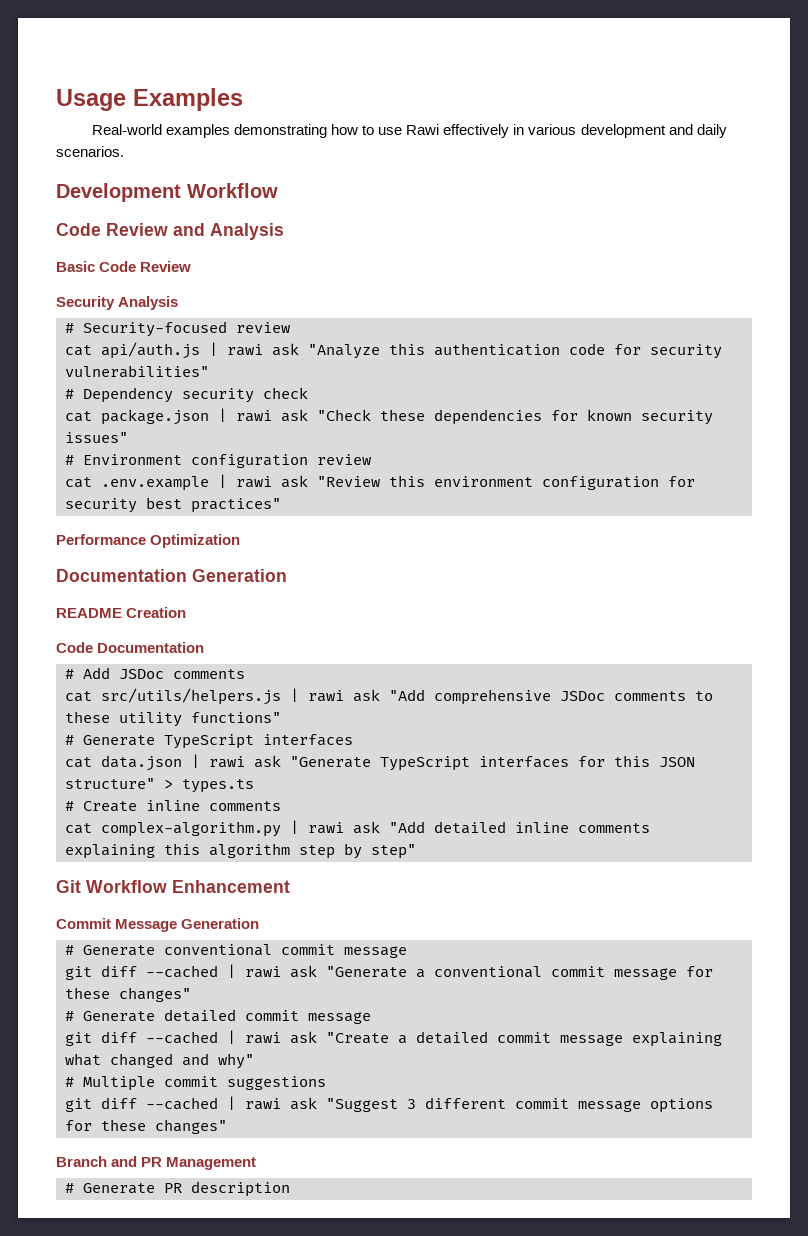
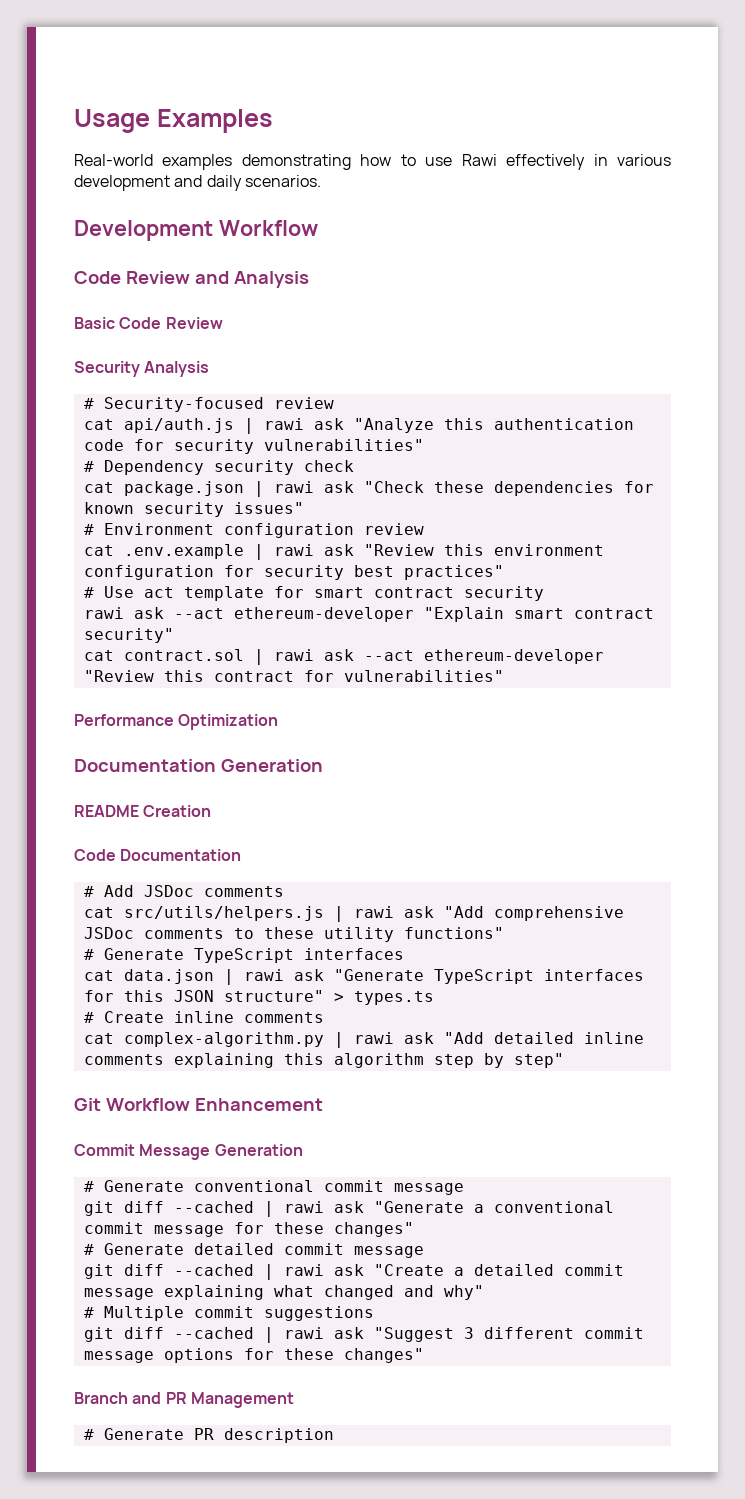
(281, 505) none -> [83,586,544,601] [83,607,654,622] [83,628,174,643] [83,649,604,665] [83,670,504,682] // # Use act template for smart contract security // rawi ask --act ethereum-developer "Explain smart contract security" // cat contract.sol | rawi ask --act ethereum-developer "Review this contract for vulnerabilities"

